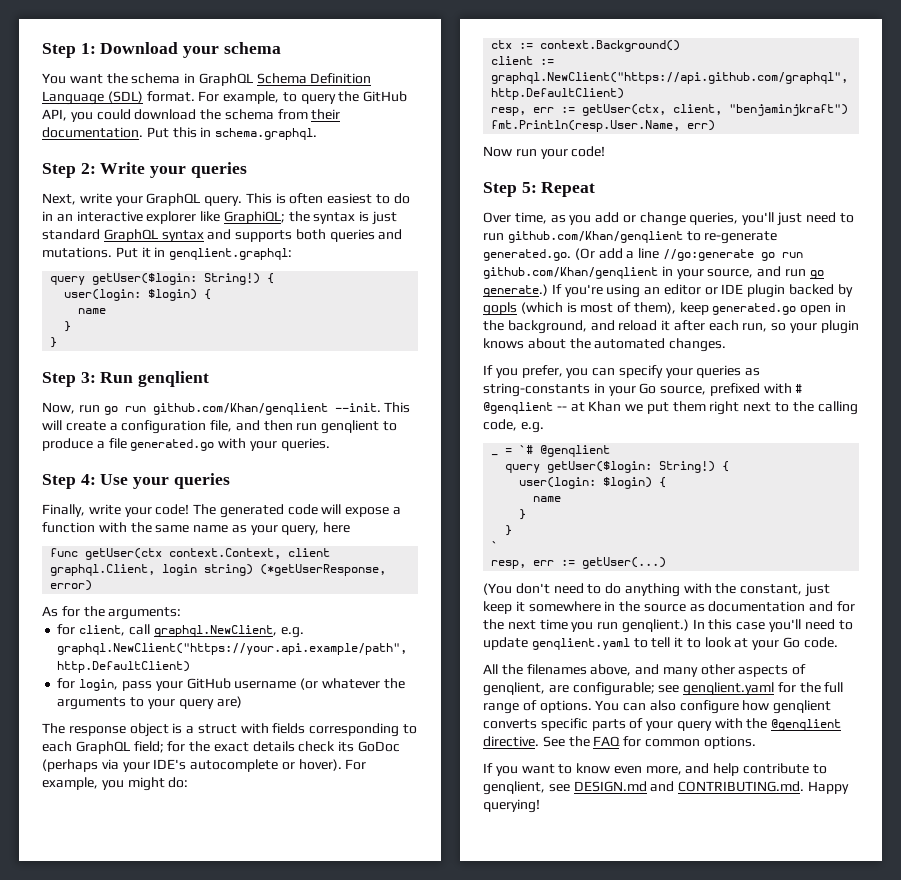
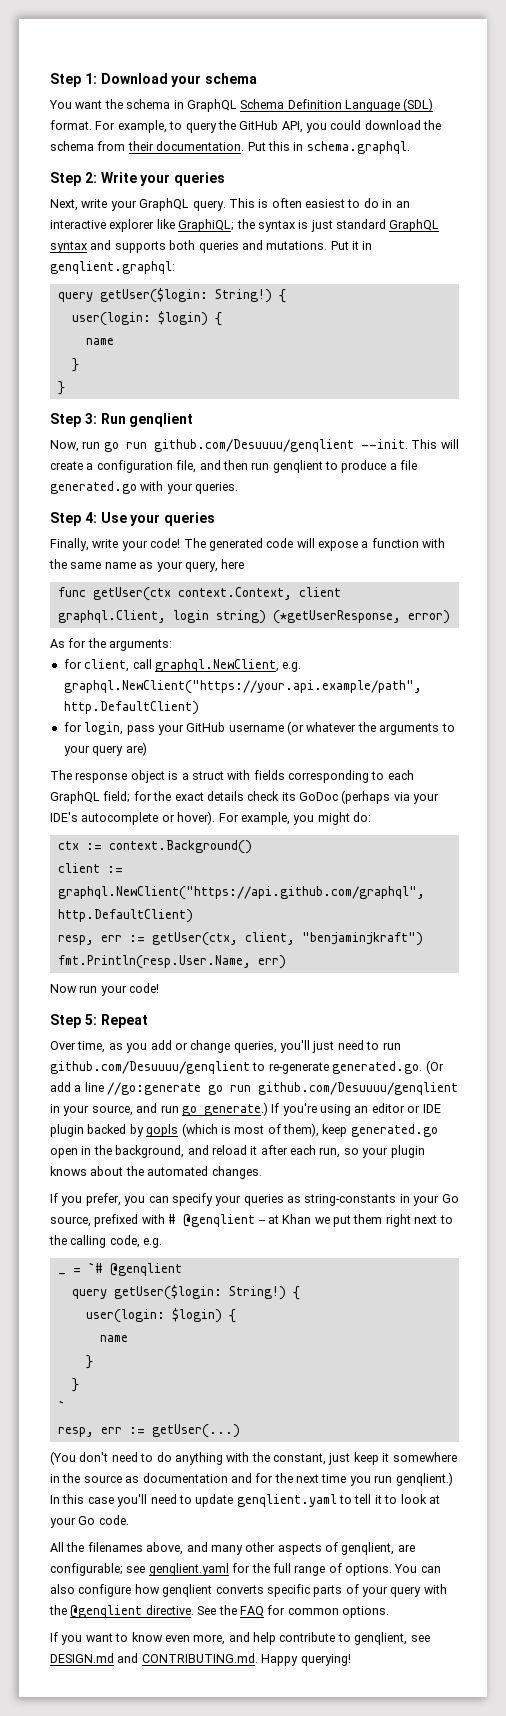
[152,403,328,415] github.com/Khan/genqlient -> [153,439,354,452] github.com/Desuuuu/genqlient
[507,231,683,243] github.com/Khan/genqlient -> [50,1061,250,1074] github.com/Desuuuu/genqlient
[483,267,658,279] github.com/Khan/genqlient -> [258,1082,459,1095] github.com/Desuuuu/genqlient

